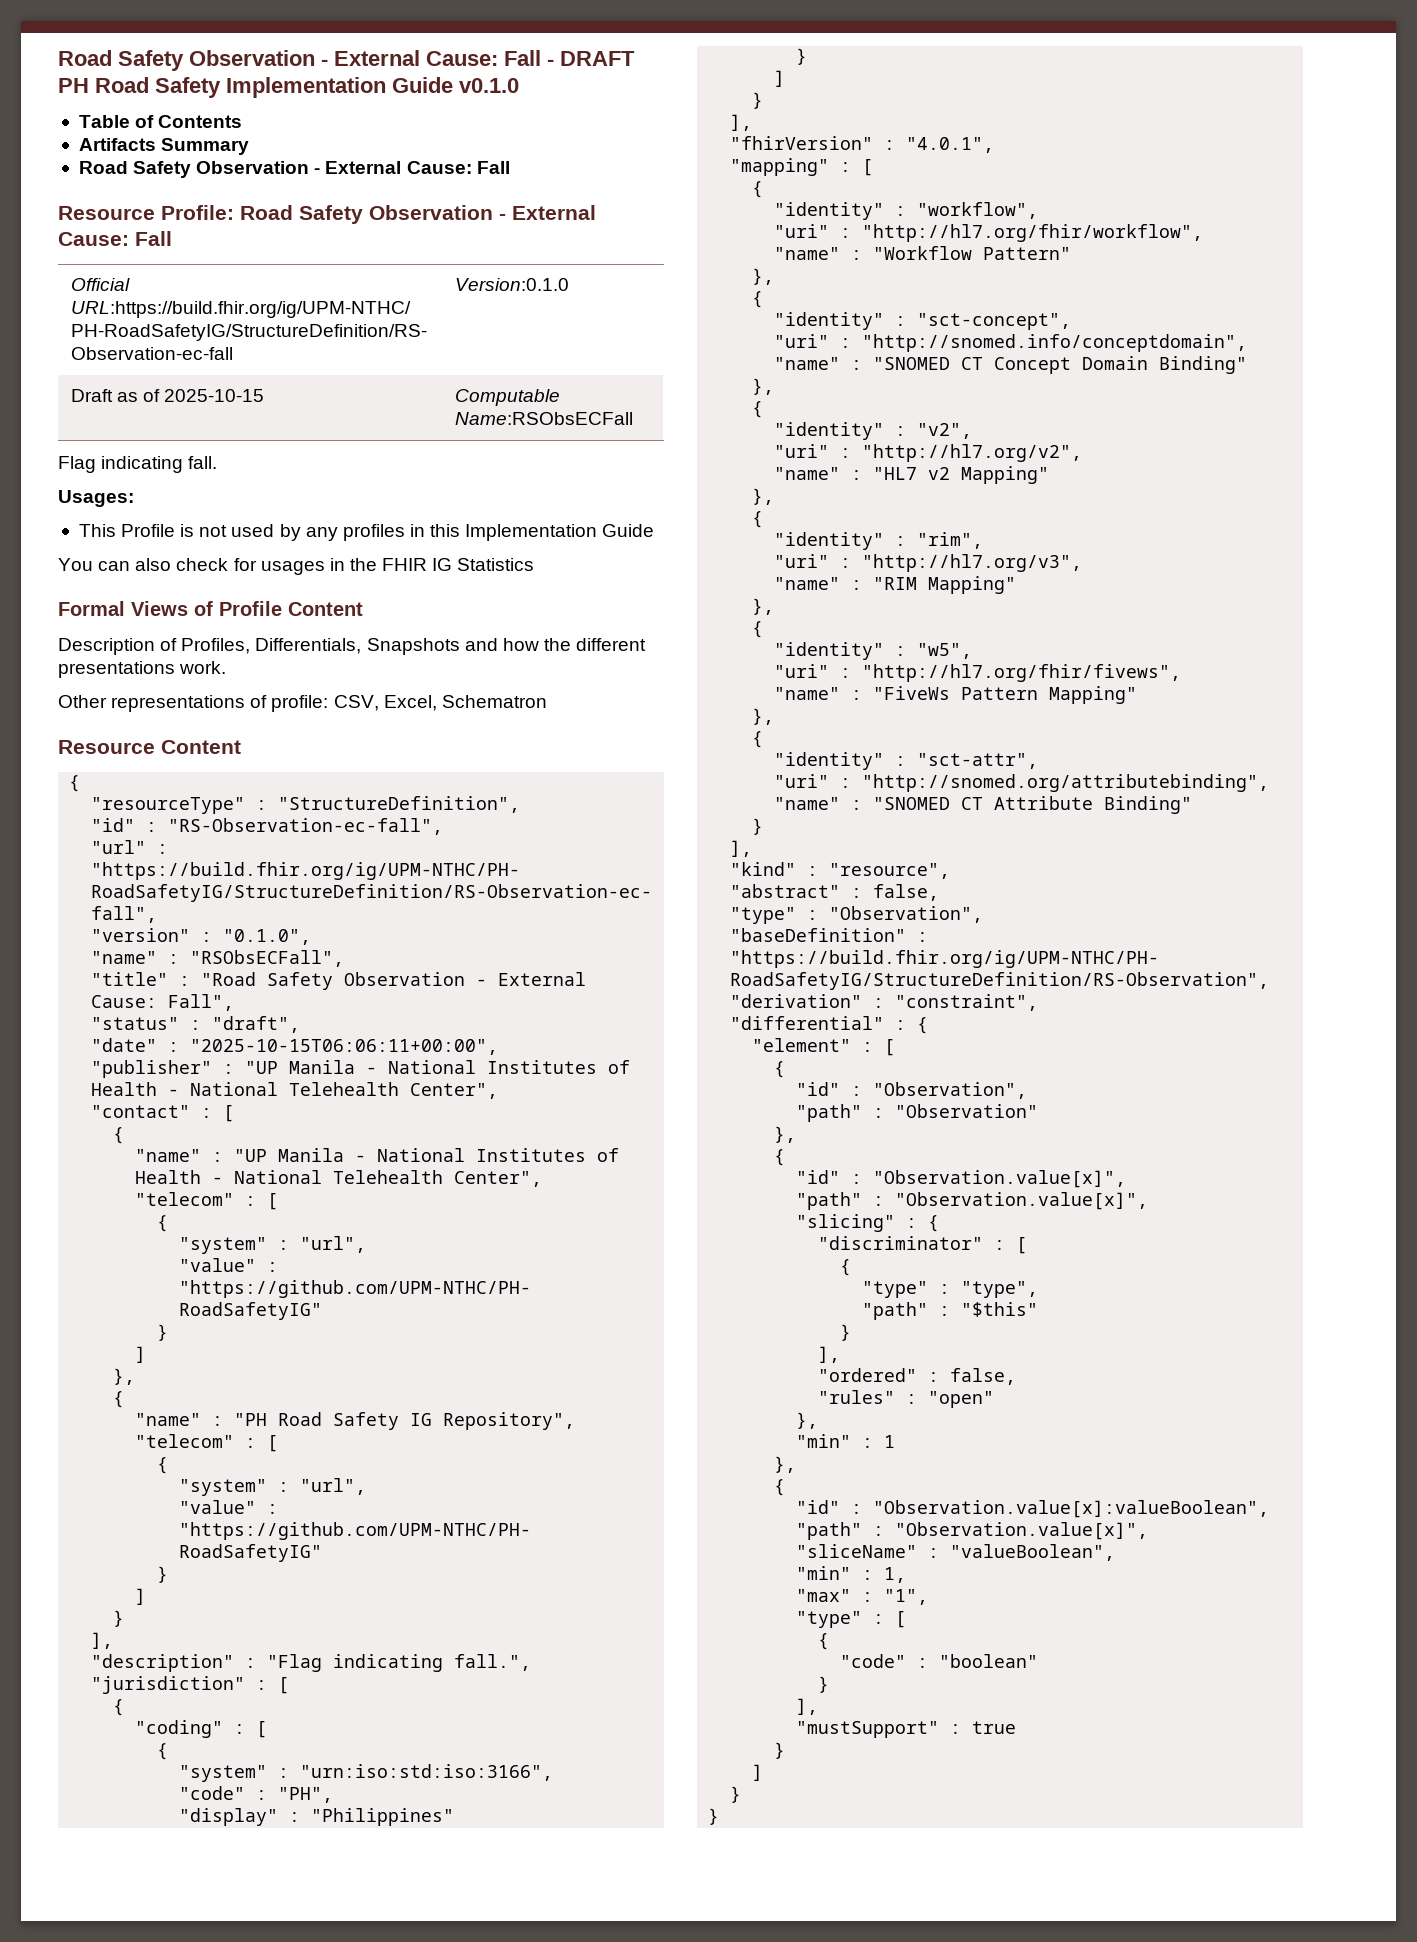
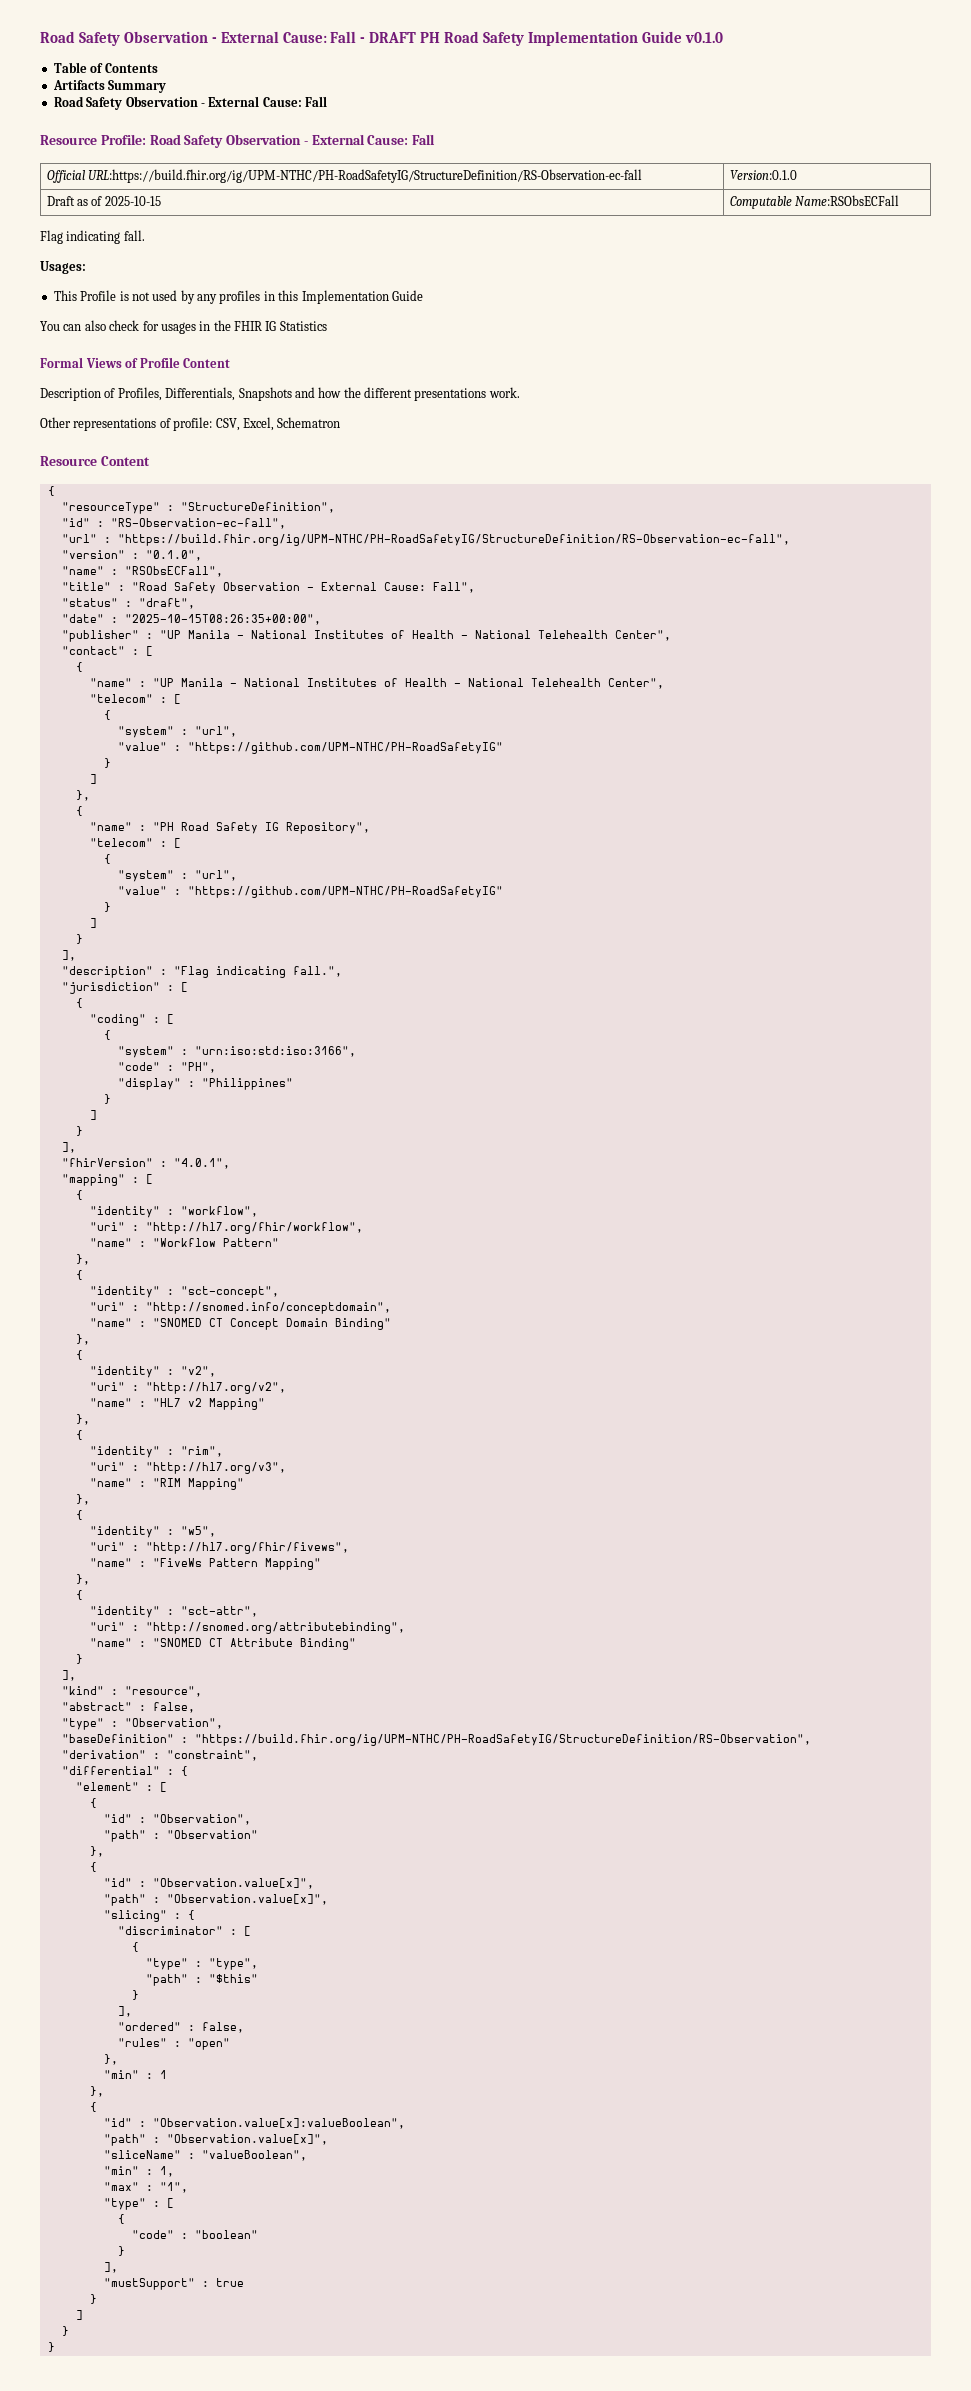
[190,1039,499,1055] "2025-10-15T06:06:11+00:00", -> [124,614,321,625] "2025-10-15T08:26:35+00:00",

